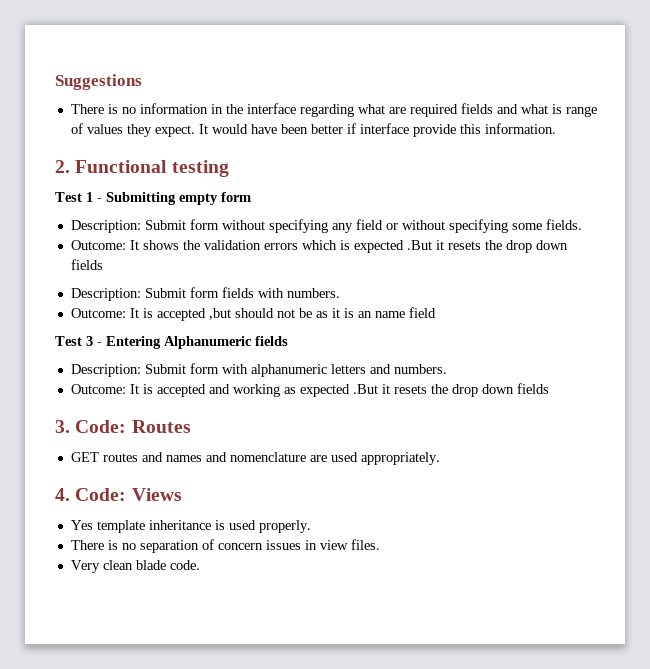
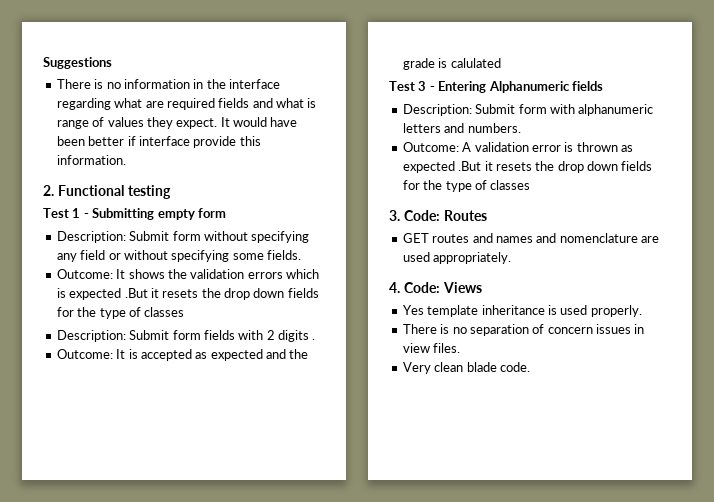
(103, 264) none -> [56,307,185,319] for the type of classes
[286,288,340,298] [70,307,436,321] numbers. // Outcome: It is accepted ,but should not be as it is an name field -> [266,330,316,342] [56,349,309,361] [402,58,501,70] 2 digits . // Outcome: It is accepted as expected and the grade is calulated
[129,384,280,397] It is accepted and working -> [462,142,618,152] A validation error is thrown
(549, 388) none -> [402,180,531,192] for the type of classes

